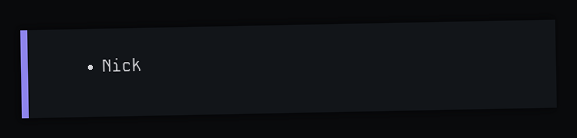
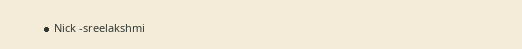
(144, 64) none -> [79,24,146,32] -sreelakshmi

